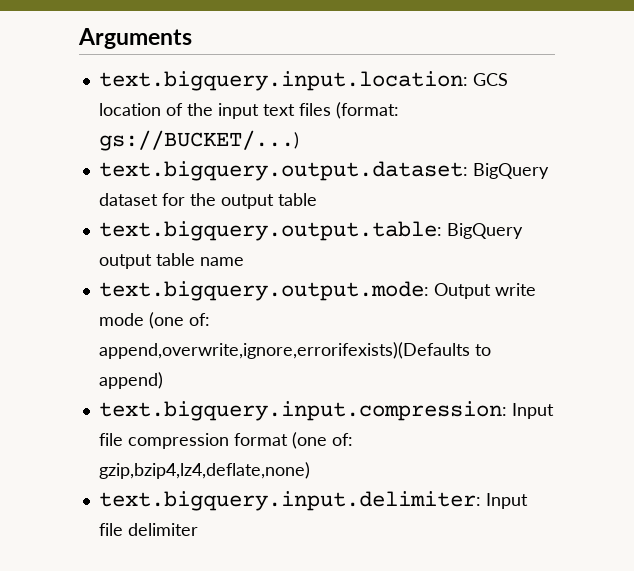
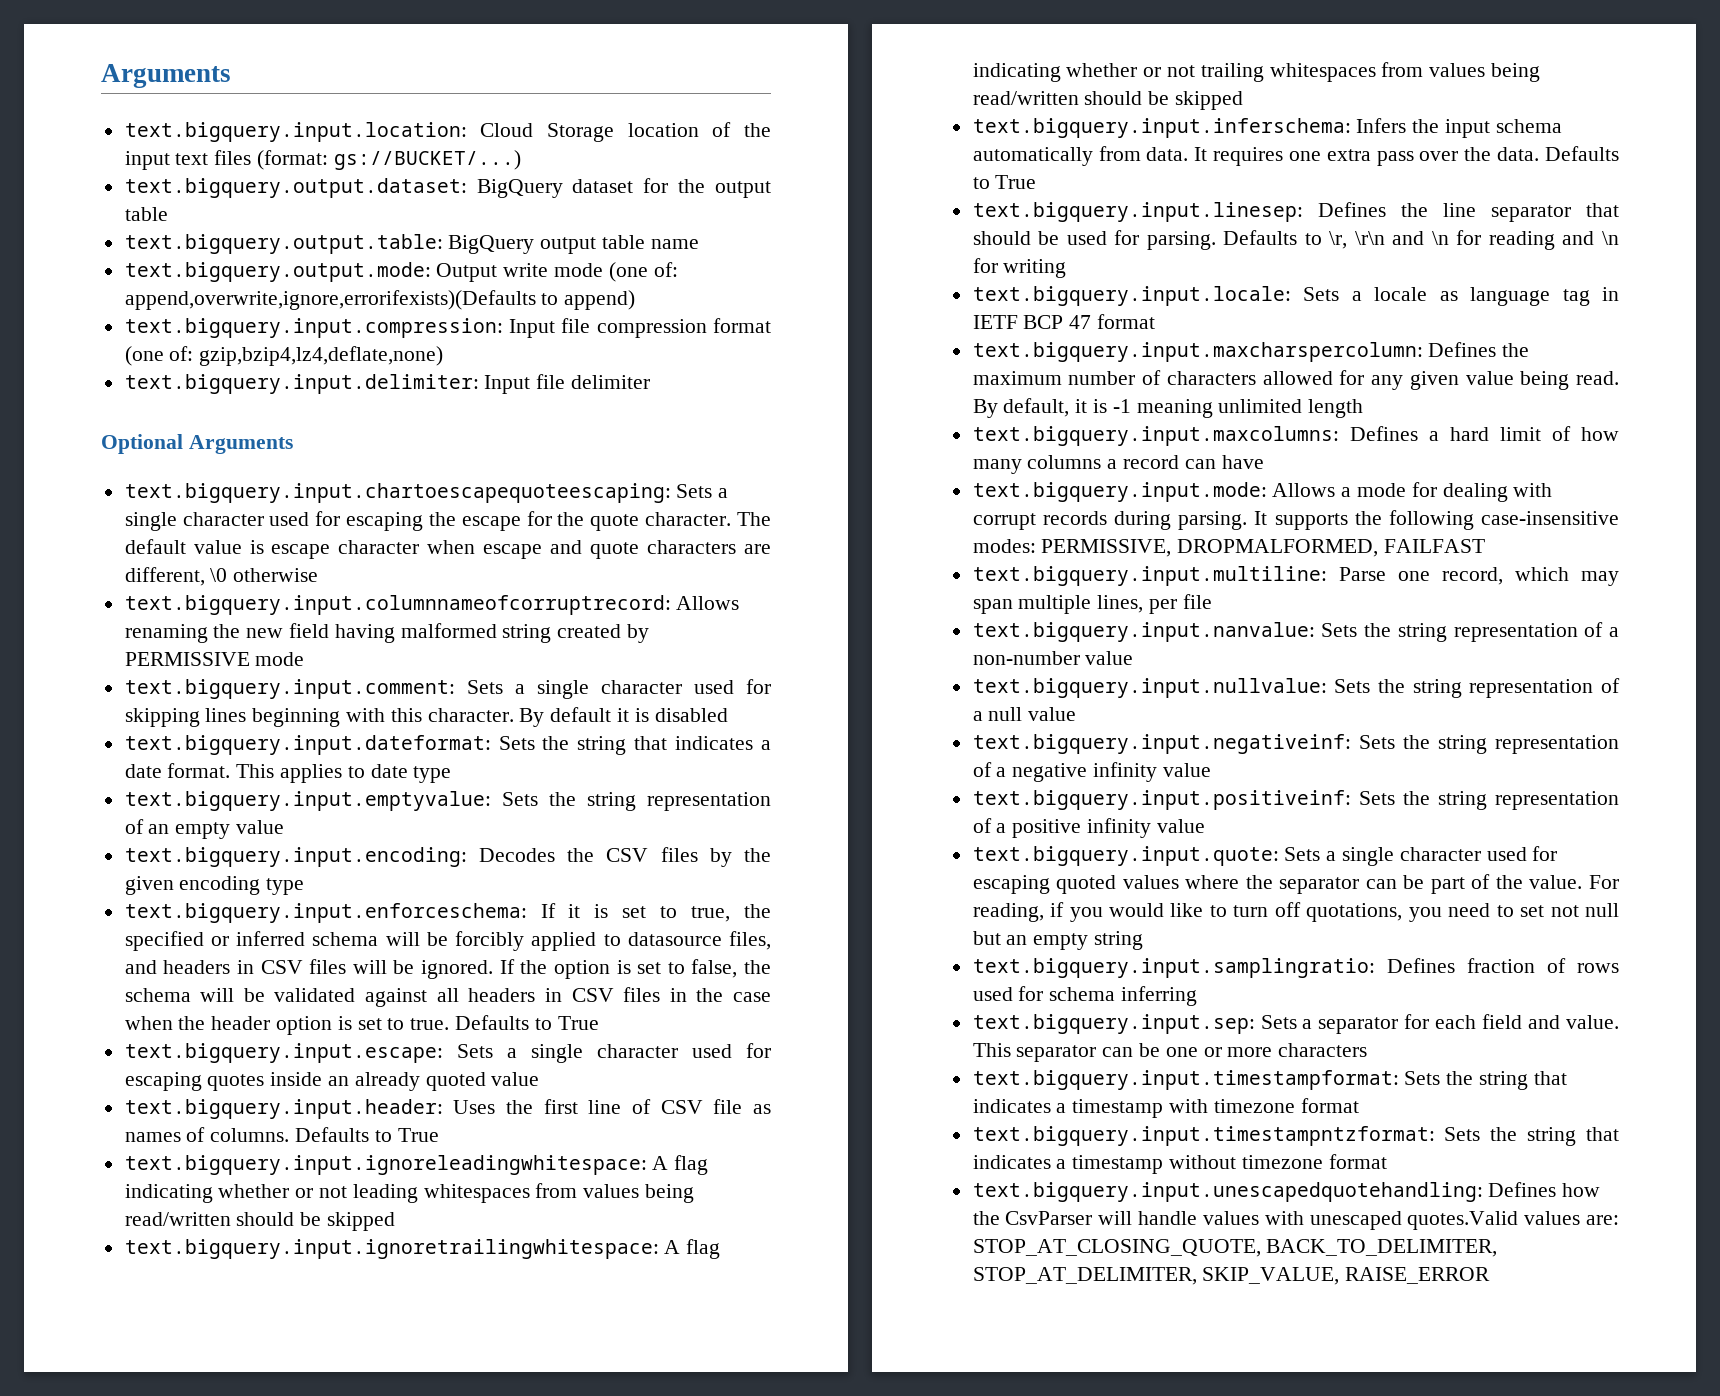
[472,73,508,86] GCS -> [480,123,614,142] Cloud Storage
(198, 529) none -> [101,434,293,454] [124,483,729,503] [124,511,772,531] [124,539,771,559] [124,567,319,586] [124,595,740,615] [124,623,650,643] [124,652,305,666] [124,679,771,699] [124,707,728,727] [124,735,771,755] [124,763,452,783] [124,791,771,811] [124,819,285,839] [124,847,772,867] [124,876,305,895] [124,903,771,923] [124,931,772,951] [124,959,771,979] [124,987,771,1007] [124,1015,599,1035] [124,1043,771,1063] [124,1072,540,1091] [124,1099,772,1119] [124,1127,439,1142] [124,1155,709,1175] [124,1183,695,1203] [124,1212,396,1231] [124,1239,721,1259] [972,62,1541,82] [972,91,1244,110] [972,118,1562,138] [972,146,1619,166] [972,175,1037,189] [972,202,1619,222] [972,230,1619,250] [972,258,1067,278] [972,286,1619,306] [972,314,1156,329] [972,342,1530,362] [972,370,1619,390] [972,398,1364,418] [972,426,1619,446] [972,455,1264,474] [972,482,1553,502] [972,510,1619,530] [972,539,1486,557] [972,566,1619,586] [972,594,1212,614] [972,622,1619,642] [972,651,1134,665] [972,678,1620,698] [972,707,1077,721] [972,734,1619,754] [972,762,1211,782] [972,790,1619,810] [972,818,1205,838] [972,846,1558,866] [972,874,1620,894] [972,902,1619,922] [972,931,1144,950] [972,958,1619,978] [972,986,1198,1006] [972,1014,1619,1034] [972,1043,1368,1062] [972,1070,1567,1090] [972,1098,1359,1118] [972,1126,1619,1146] [972,1154,1387,1174] [972,1182,1601,1202] [972,1211,1619,1230] [972,1239,1498,1257] [972,1267,1491,1285] // Optional Arguments // text.bigquery.input.chartoescapequoteescaping: Sets a single character used for escaping the escape for the quote character. The default value is escape character when escape and quote characters are different, \0 otherwise // text.bigquery.input.columnnameofcorruptrecord: Allows renaming the new field having malformed string created by PERMISSIVE mode // text.bigquery.input.comment: Sets a single character used for skipping lines beginning with this character. By default it is disabled // text.bigquery.input.dateformat: Sets the string that indicates a date format. This applies to date type // text.bigquery.input.emptyvalue: Sets the string representation of an empty value // text.bigquery.input.encoding: Decodes the CSV files by the given encoding type // text.bigquery.input.enforceschema: If it is set to true, the specified or inferred schema will be forcibly applied to datasource files, and headers in CSV files will be ignored. If the option is set to false, the schema will be validated against all headers in CSV files in the case when the header option is set to true. Defaults to True // text.bigquery.input.escape: Sets a single character used for escaping quotes inside an already quoted value // text.bigquery.input.header: Uses the first line of CSV file as names of columns. Defaults to True // text.bigquery.input.ignoreleadingwhitespace: A flag indicating whether or not leading whitespaces from values being read/written should be skipped // text.bigquery.input.ignoretrailingwhitespace: A flag indicating whether or not trailing whitespaces from values being read/written should be skipped // text.bigquery.input.inferschema: Infers the input schema automatically from data. It requires one extra pass over the data. Defaults to True // text.bigquery.input.linesep: Defines the line separator that should be used for parsing. Defaults to \r, \r\n and \n for reading and \n for writing // text.bigquery.input.locale: Sets a locale as language tag in IETF BCP 47 format // text.bigquery.input.maxcharspercolumn: Defines the maximum number of characters allowed for any given value being read. By default, it is -1 meaning unlimited length // text.bigquery.input.maxcolumns: Defines a hard limit of how many columns a record can have // text.bigquery.input.mode: Allows a mode for dealing with corrupt records during parsing. It supports the following case-insensitive modes: PERMISSIVE, DROPMALFORMED, FAILFAST // text.bigquery.input.multiline: Parse one record, which may span multiple lines, per file // text.bigquery.input.nanvalue: Sets the string representation of a non-number value // text.bigquery.input.nullvalue: Sets the string representation of a null value // text.bigquery.input.negativeinf: Sets the string representation of a negative infinity value // text.bigquery.input.positiveinf: Sets the string representation of a positive infinity value // text.bigquery.input.quote: Sets a single character used for escaping quoted values where the separator can be part of the value. For reading, if you would like to turn off quotations, you need to set not null but an empty string // text.bigquery.input.samplingratio: Defines fraction of rows used for schema inferring // text.bigquery.input.sep: Sets a separator for each field and value. This separator can be one or more characters // text.bigquery.input.timestampformat: Sets the string that indicates a timestamp with timezone format // text.bigquery.input.timestampntzformat: Sets the string that indicates a timestamp without timezone format // text.bigquery.input.unescapedquotehandling: Defines how the CsvParser will handle values with unescaped quotes.Valid values are: STOP_AT_CLOSING_QUOTE, BACK_TO_DELIMITER, STOP_AT_DELIMITER, SKIP_VALUE, RAISE_ERROR

